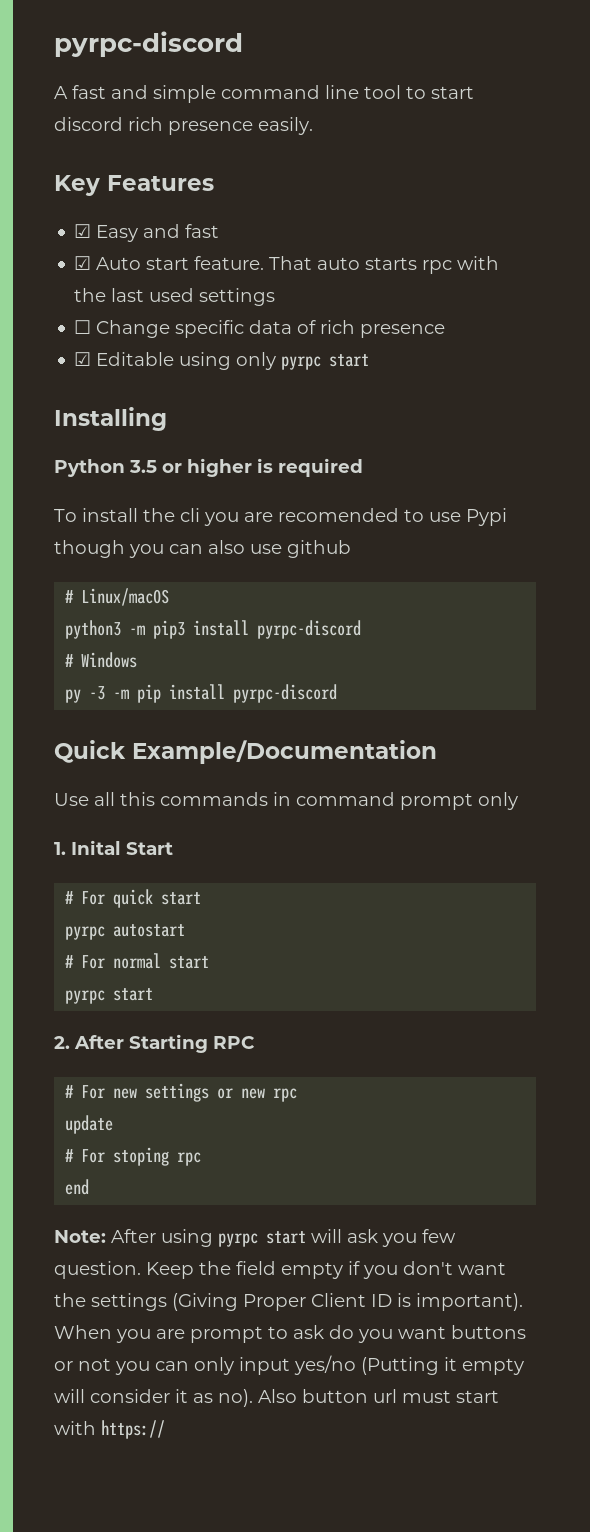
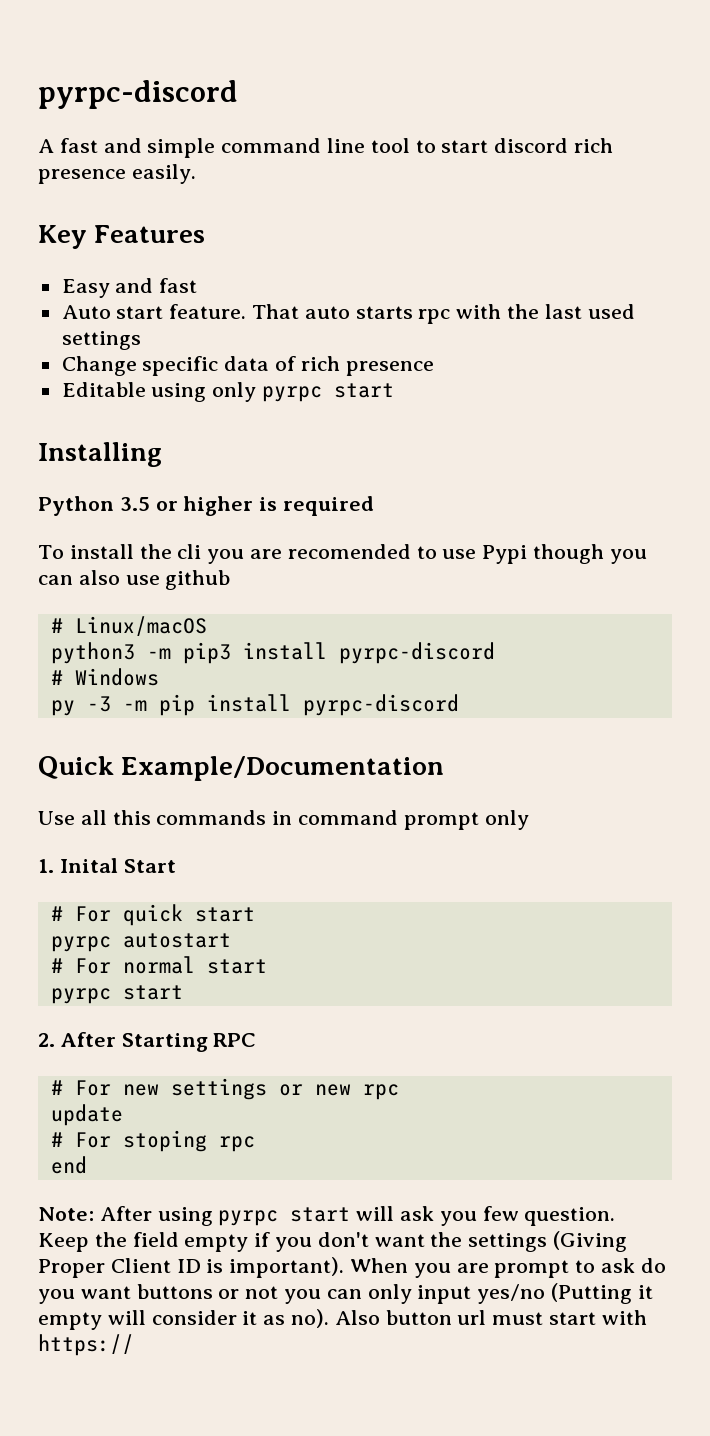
[74,224,92,238] ☑ -> (206, 234) none
[74,256,92,270] ☑ -> (198, 285) none
[74,320,92,334] ☐ -> (141, 340) none
[74,352,92,366] ☑ -> (434, 368) none

